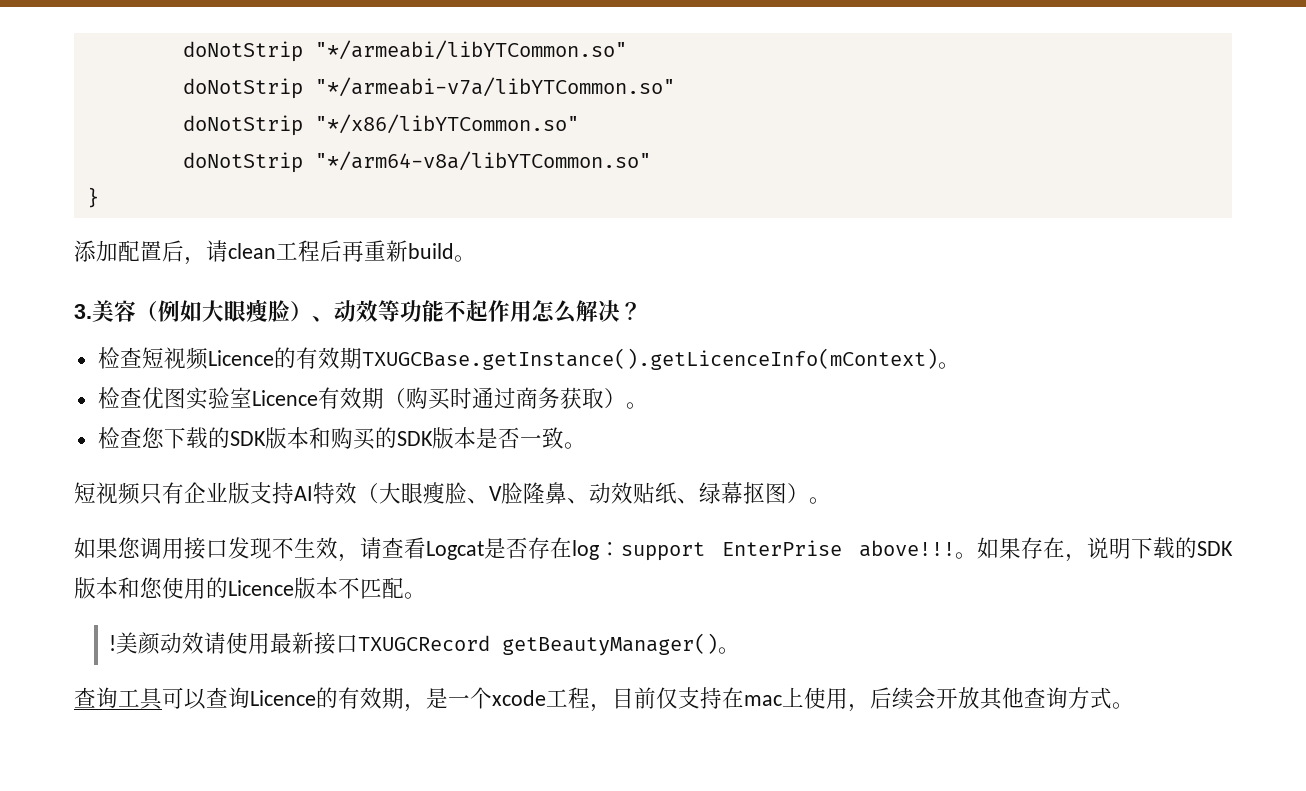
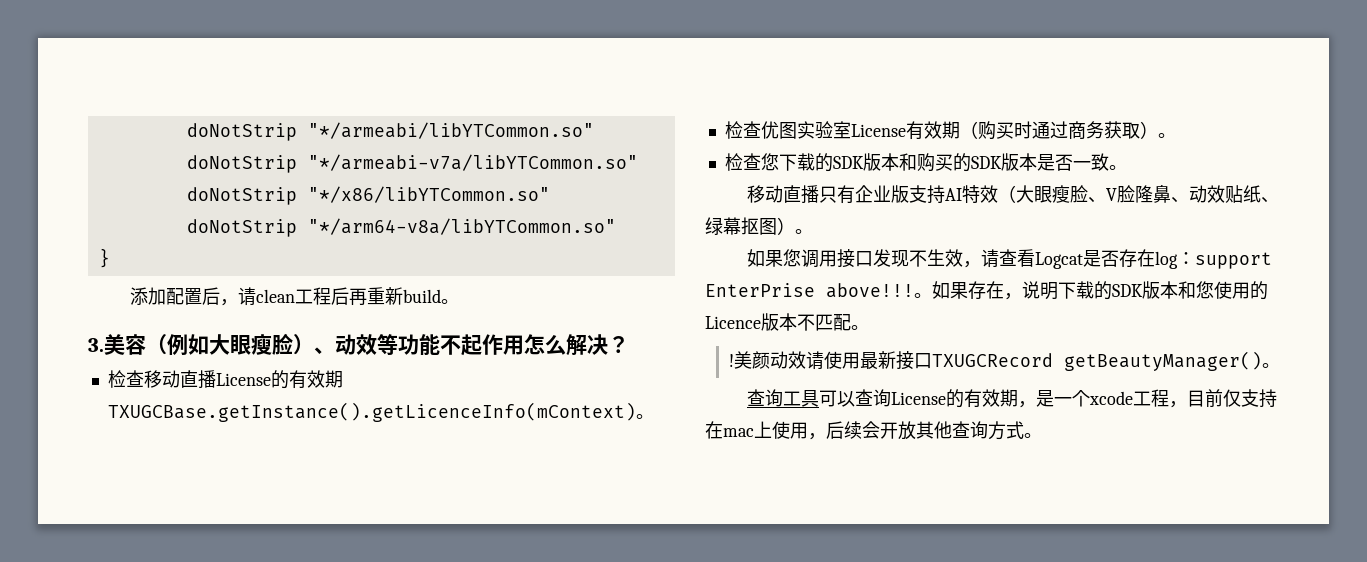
[141,347,274,370] 短视频Licence -> [143,370,271,389] 移动直播License
[251,390,318,406] Licence -> [850,124,906,137] License
[74,482,140,505] 短视频 -> [747,185,820,204] 移动直播
[250,690,316,706] Licence -> [891,392,947,405] License

